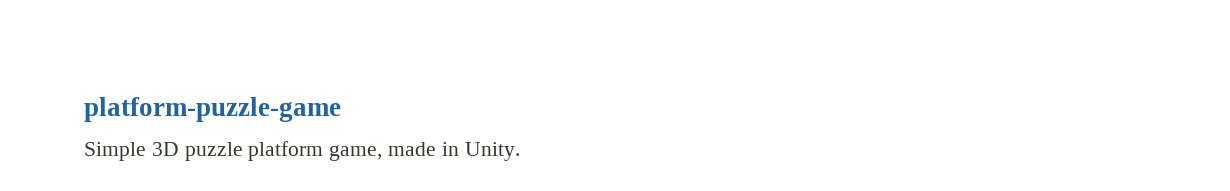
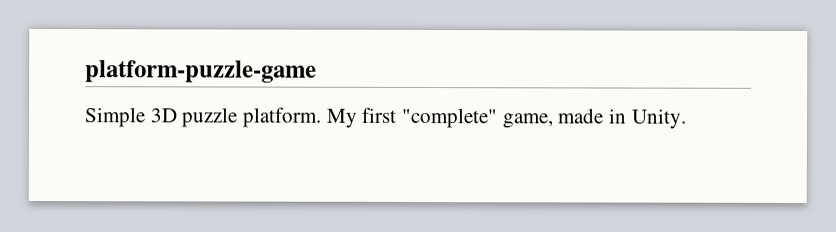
[248,141,324,161] platform -> [242,107,499,129] platform. My first "complete"

